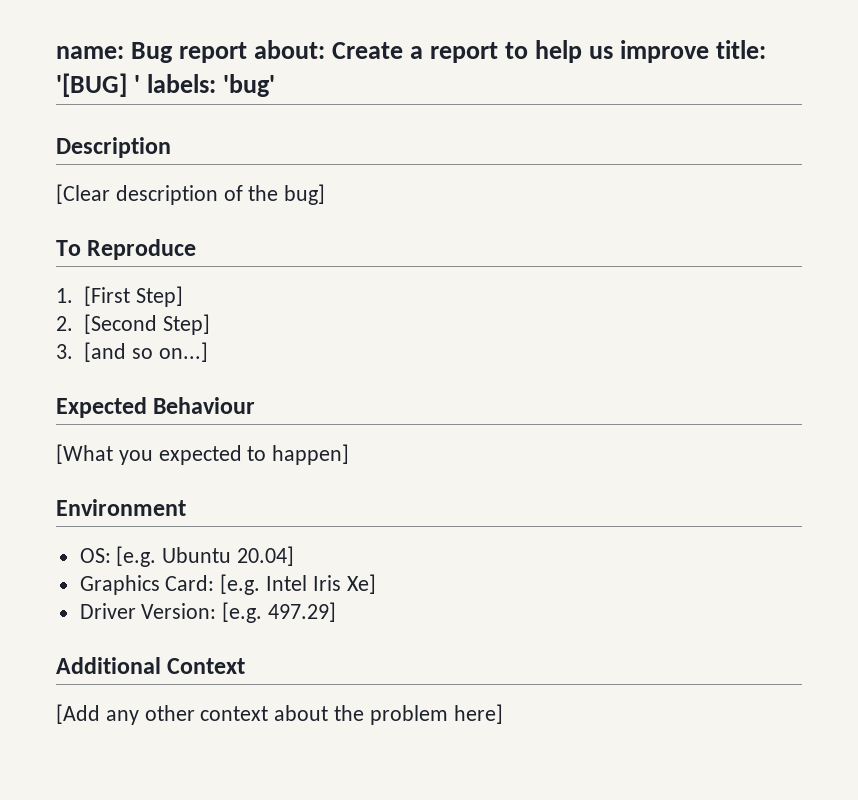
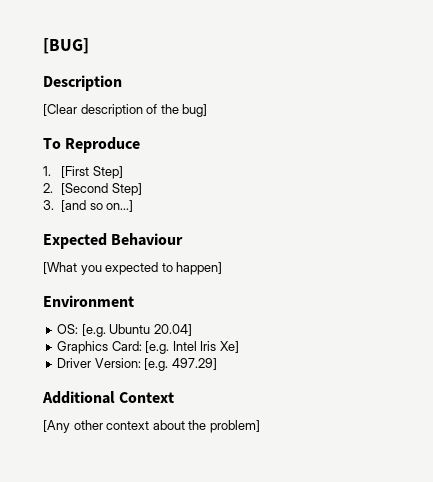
[56,40,767,63] [56,73,276,97] name: Bug report about: Create a report to help us improve title: '[BUG] ' labels: 'bug' -> [43,38,89,54] [BUG]
[56,704,139,725] [Add any -> [43,420,70,433] [Any
[369,704,503,725] problem here] -> [209,420,260,433] problem]

